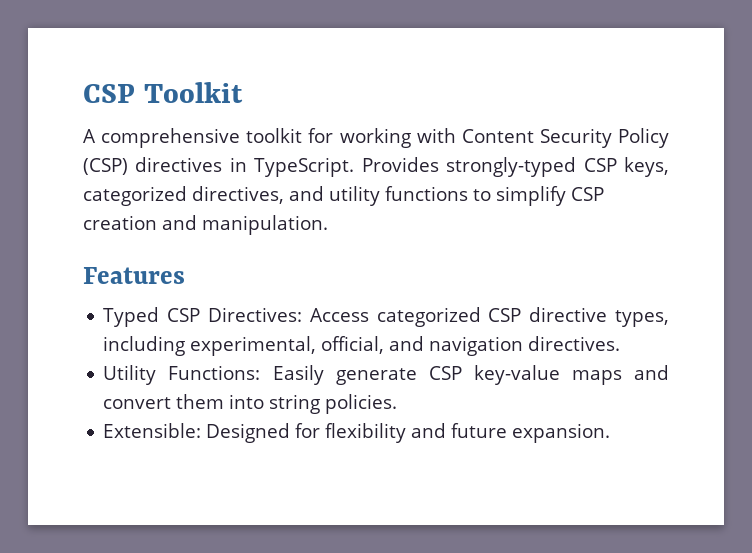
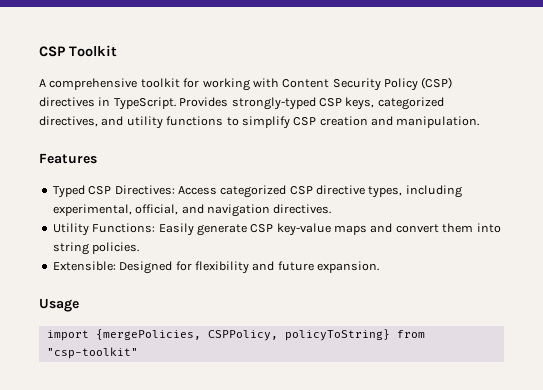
(611, 433) none -> [39,298,79,312] [46,329,425,341] [46,347,138,359] // Usage // import {mergePolicies, CSPPolicy, policyToString} from "csp-toolkit"

